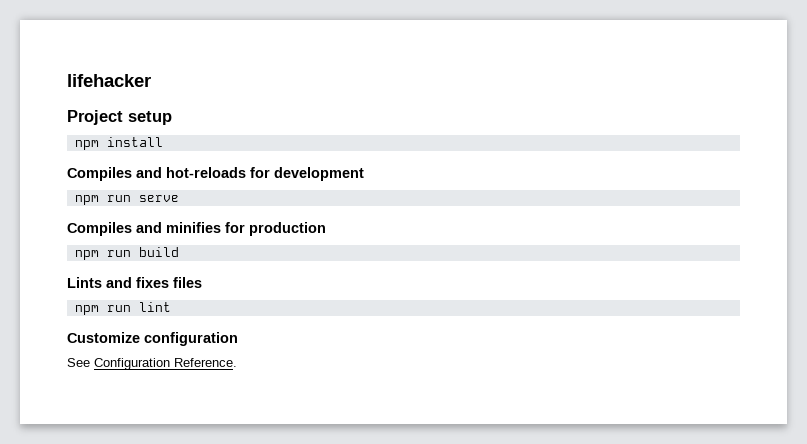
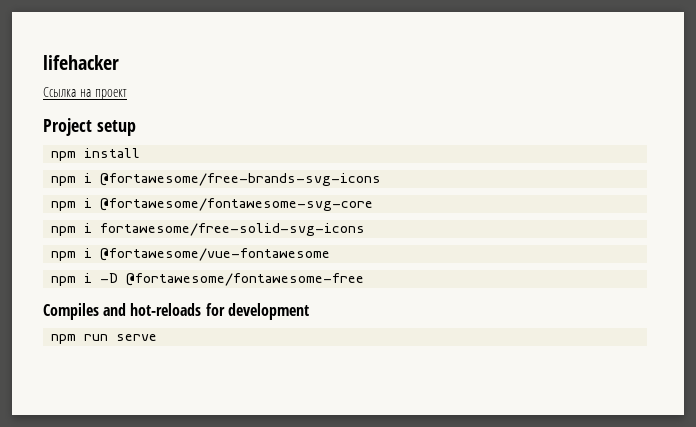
(151, 80) none -> [43,87,127,100] // Ссылка на проект
(163, 142) none -> [51,173,382,186] [51,198,374,211] [51,223,366,236] [51,248,331,261] [51,273,365,286] // npm i @fortawesome/free-brands-svg-icons // npm i @fortawesome/fontawesome-svg-core // npm i fortawesome/free-solid-svg-icons // npm i @fortawesome/vue-fontawesome // npm i -D @fortawesome/fontawesome-free
[67,222,326,236] [74,247,179,260] [67,277,202,288] [74,302,171,315] [67,332,238,346] [67,358,237,370] // Compiles and minifies for production // npm run build // Lints and fixes files // npm run lint // Customize configuration // See Configuration Reference. -> (158, 337) none

